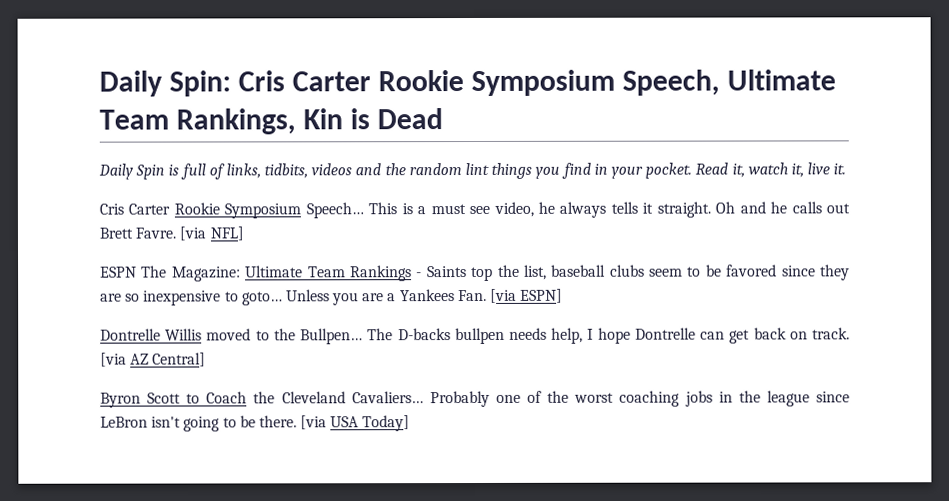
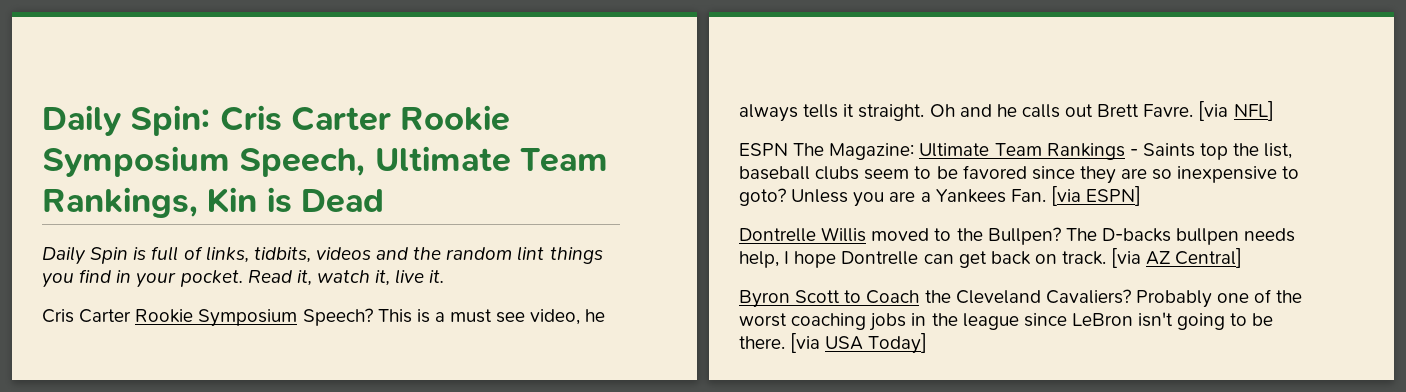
[305,202,364,219] Speech… -> [302,308,373,326] Speech?
[241,291,283,306] goto… -> [739,188,786,206] goto?
[300,328,364,345] Bullpen… -> [987,227,1061,245] Bullpen?
[351,391,424,404] Cavaliers… -> [1045,289,1131,304] Cavaliers?

